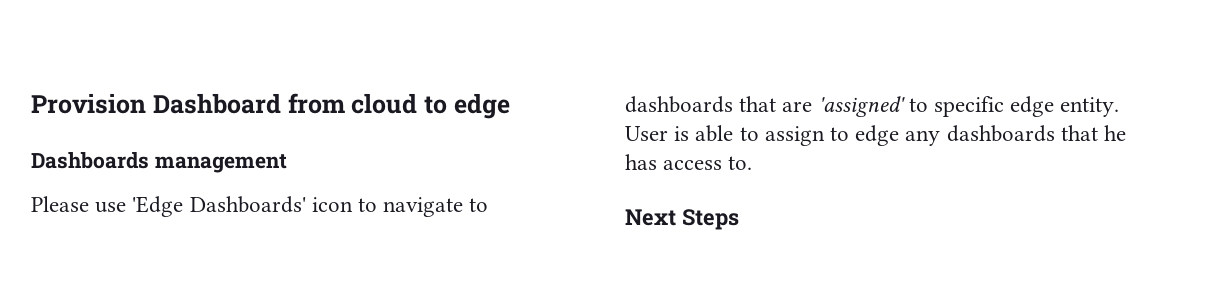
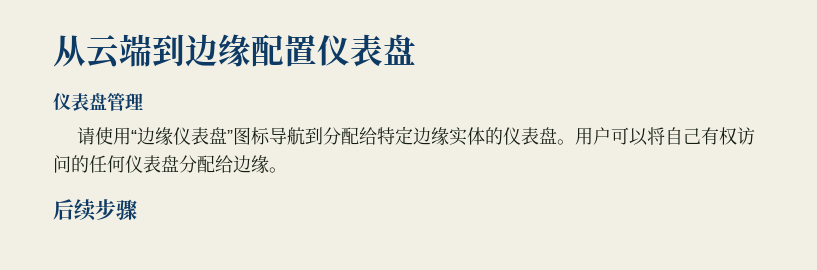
[31,93,510,119] [31,152,287,173] [31,196,489,217] [625,96,1120,117] [625,125,1127,146] [625,154,753,170] [625,209,739,230] Provision Dashboard from cloud to edge // Dashboards management // Please use 'Edge Dashboards' icon to navigate to dashboards that are 'assigned' to specific edge entity. User is able to assign to edge any dashboards that he has access to. // Next Steps -> [53,34,416,70] [53,93,143,111] [76,126,755,146] [53,155,287,173] [53,199,137,221] 从云端到边缘配置仪表盘 // 仪表盘管理 // 请使用“边缘仪表盘”图标导航到分配给特定边缘实体的仪表盘。用户可以将自己有权访问的任何仪表盘分配给边缘。 // 后续步骤

